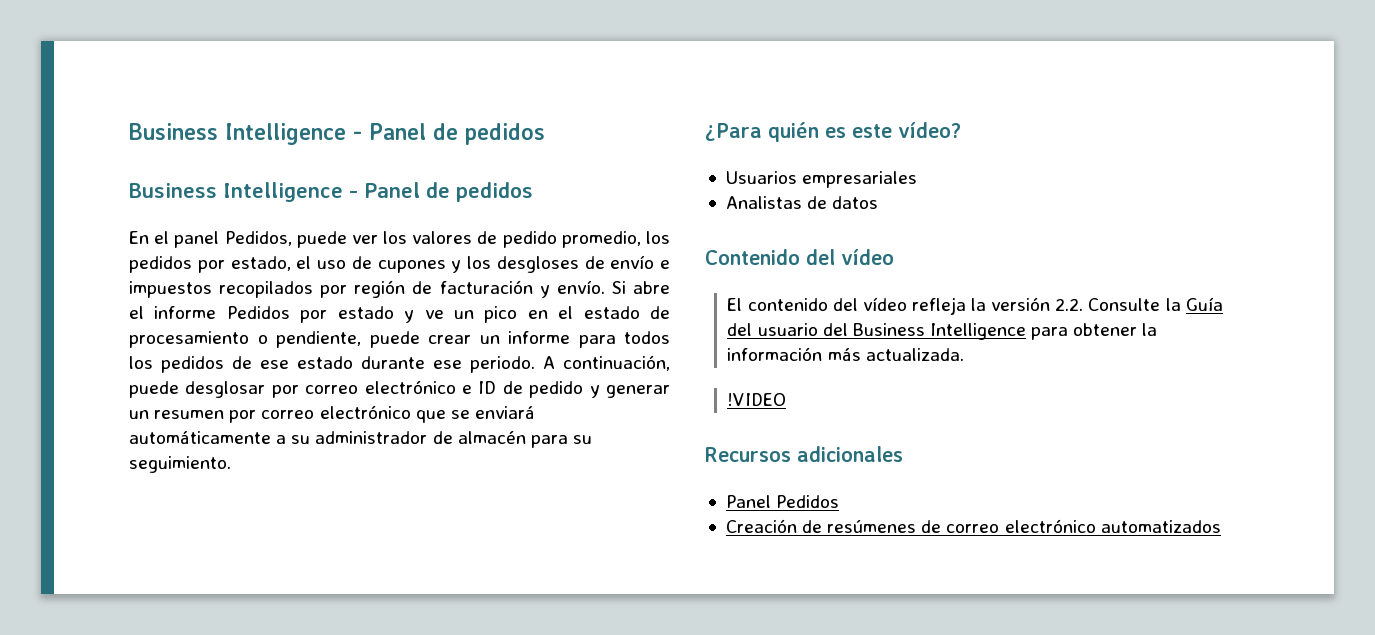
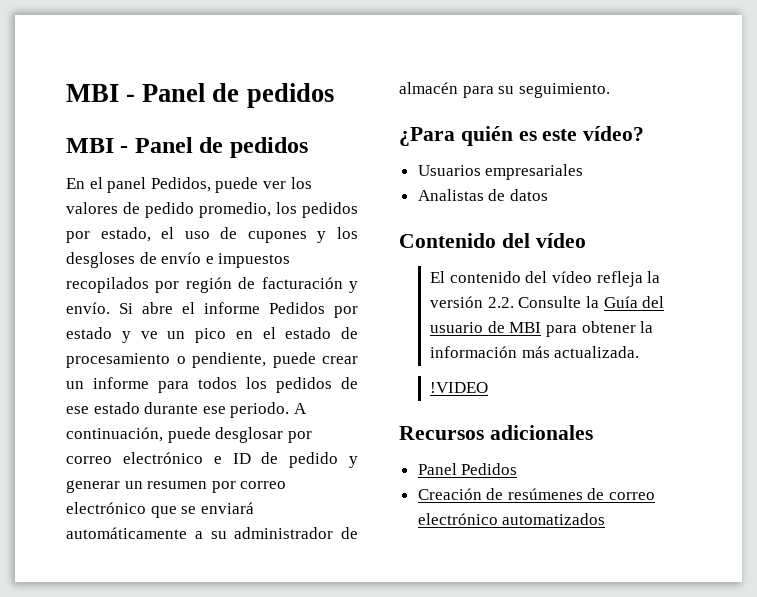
[129,123,545,145] [129,182,343,202] Business Intelligence - Panel de pedidos // Business Intelligence -> [66,83,334,108] [66,138,114,153] MBI - Panel de pedidos // MBI
[822,323,1026,340] del Business Intelligence -> [487,321,542,333] de MBI

